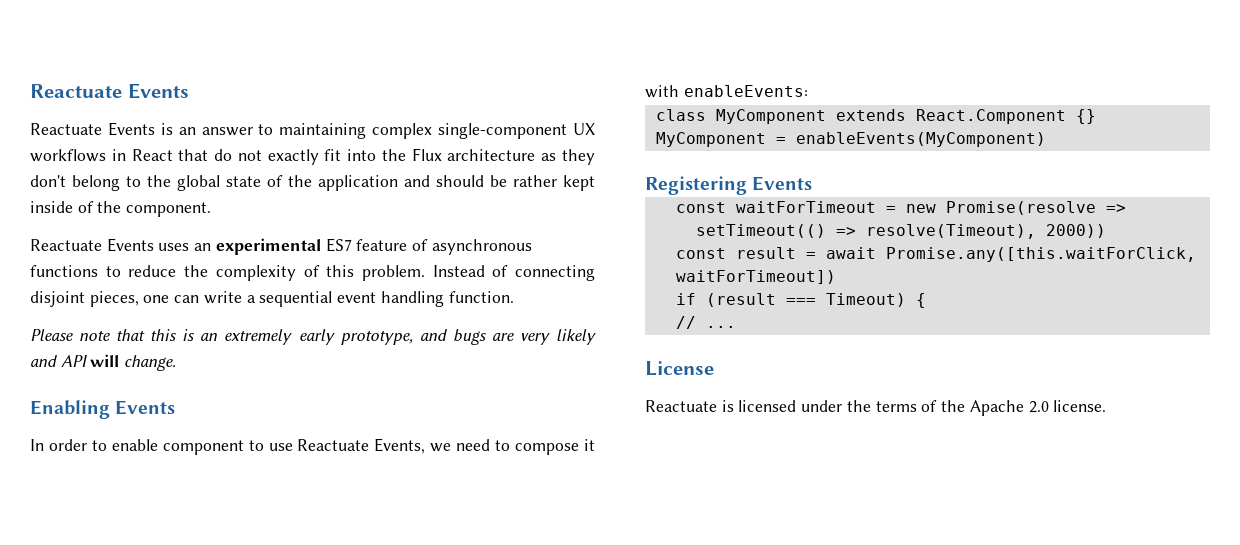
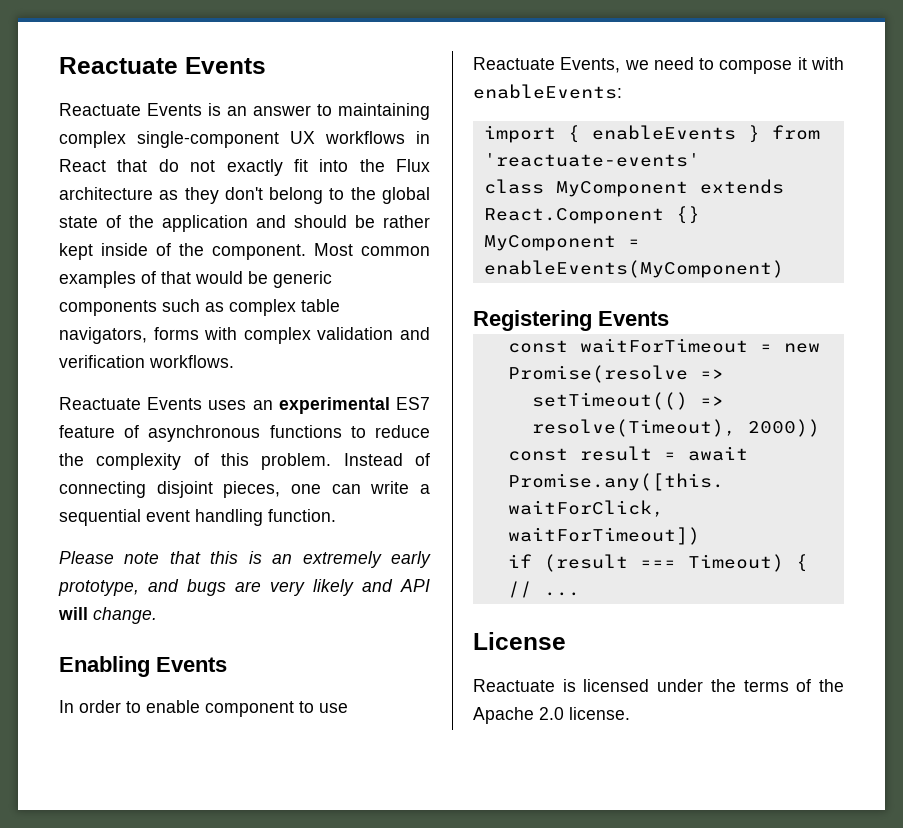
(212, 209) none -> [314,243,430,256] [59,271,332,288] [59,299,340,316] [59,327,430,344] [59,355,234,368] Most common examples of that would be generic components such as complex table navigators, forms with complex validation and verification workflows.
(808, 91) none -> [483,125,820,143] [483,153,700,167] // import { enableEvents } from 'reactuate-events'

